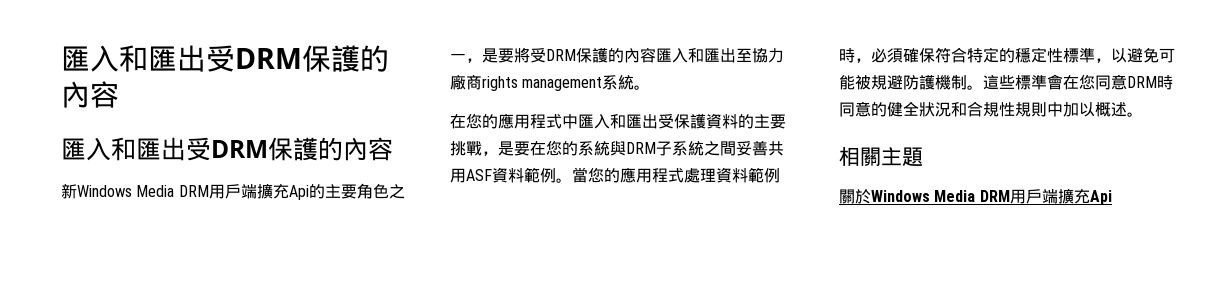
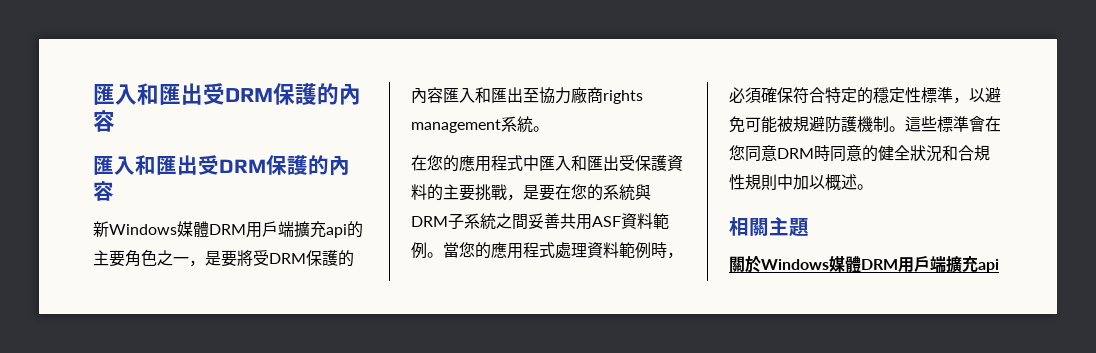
[136,183,309,200] Media DRM用戶端擴充Api -> [177,221,347,238] 媒體DRM用戶端擴充api
[934,188,1112,205] Media DRM用戶端擴充Api -> [829,256,999,273] 媒體DRM用戶端擴充api

